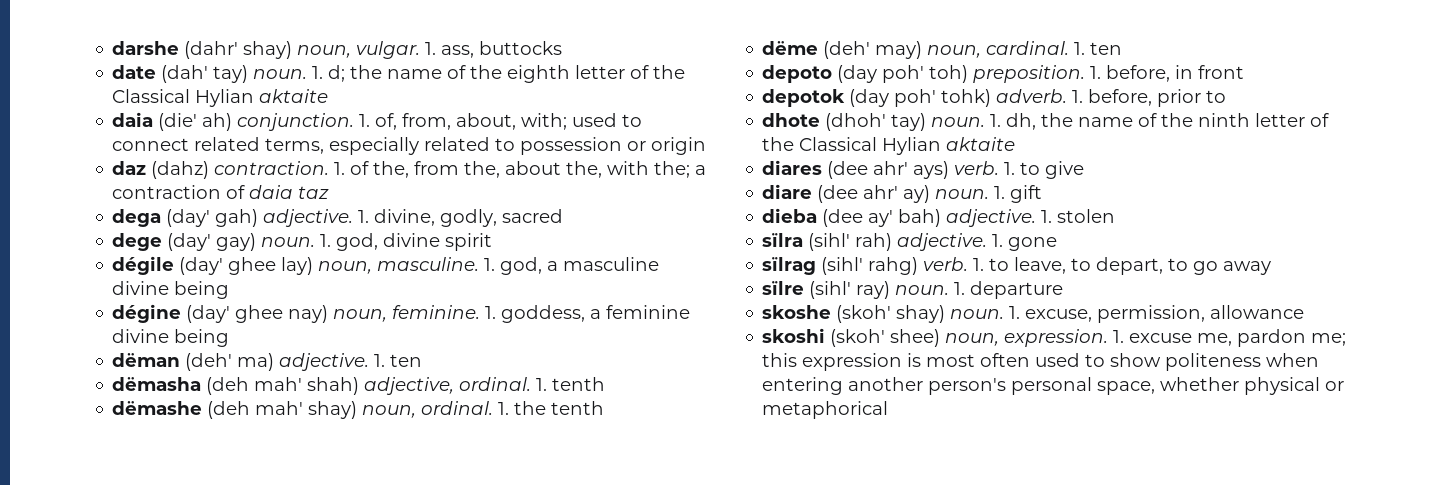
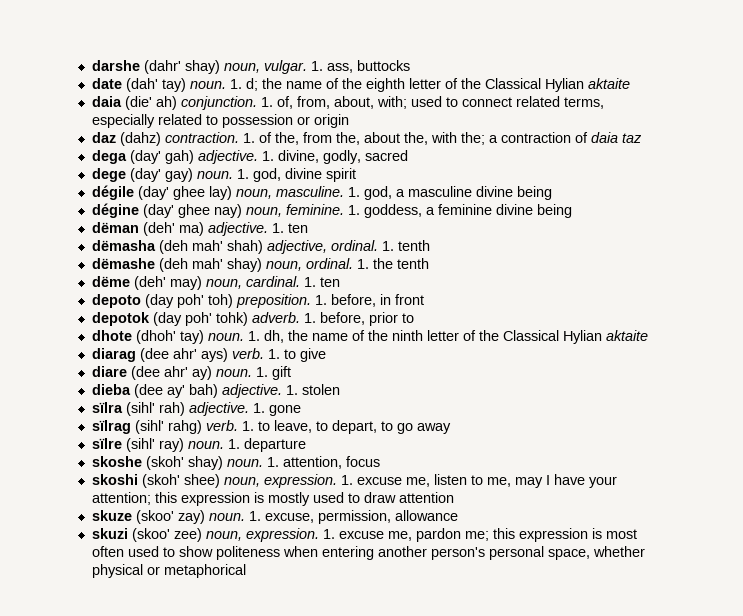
[762,160,823,175] diares -> [91,348,136,362] diarag
(1021, 312) none -> [282,456,380,469] [91,474,617,488] [91,492,454,506] [91,510,261,524] attention, focus // skoshi (skoh' shee) noun, expression. 1. excuse me, listen to me, may I have your attention; this expression is mostly used to draw attention // skuze (skoo' zay) noun. 1.
[762,328,941,347] skoshi (skoh' shee) -> [91,528,202,542] skuzi (skoo' zee)

